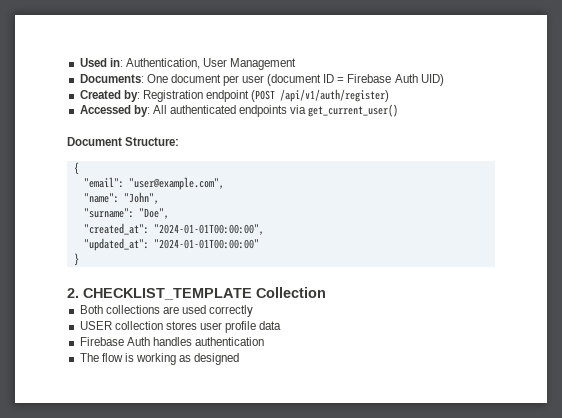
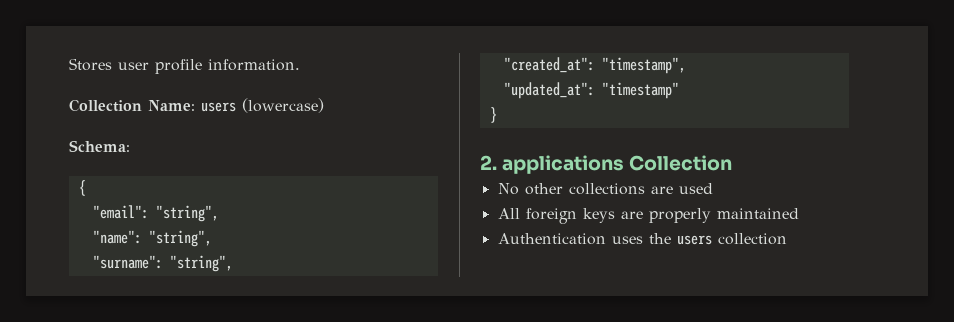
[79,58,297,70] [79,74,444,86] [79,89,390,102] [79,104,399,117] [67,137,180,146] Used in: Authentication, User Management // Documents: One document per user (document ID = Firebase Auth UID) // Created by: Registration endpoint (POST /api/v1/auth/register) // Accessed by: All authenticated endpoints via get_current_user() // Document Structure: -> [69,58,300,74] [69,98,324,113] [69,140,130,152] Stores user profile information. // Collection Name: users (lowercase) // Schema:
[128,177,224,190] "user@example.com", -> [155,205,219,222] "string",
[123,192,159,204] "John", -> [148,230,212,247] "string",
[138,208,169,219] "Doe", -> [169,255,233,272] "string",
[153,224,264,235] "2024-01-01T00:00:00", -> [601,57,686,74] "timestamp",
[153,239,259,249] "2024-01-01T00:00:00" -> [601,82,679,99] "timestamp"
[83,288,252,300] CHECKLIST_TEMPLATE -> [502,155,625,174] applications
[79,305,103,314] Both -> [497,183,563,195] No other
[209,305,254,317] [79,321,282,333] [79,337,264,346] [79,353,240,365] correctly // USER collection stores user profile data // Firebase Auth handles authentication // The flow is working as designed -> [497,208,799,224] [497,233,787,245] // All foreign keys are properly maintained // Authentication uses the users collection

